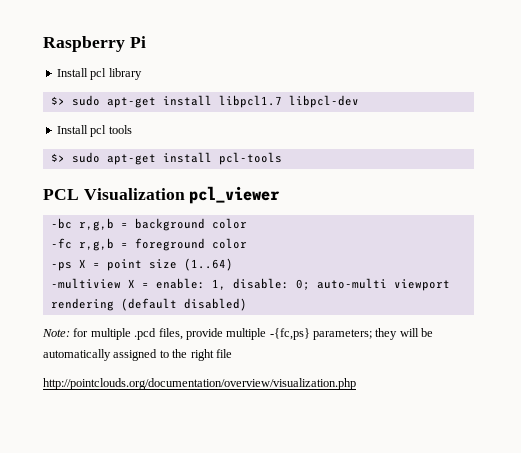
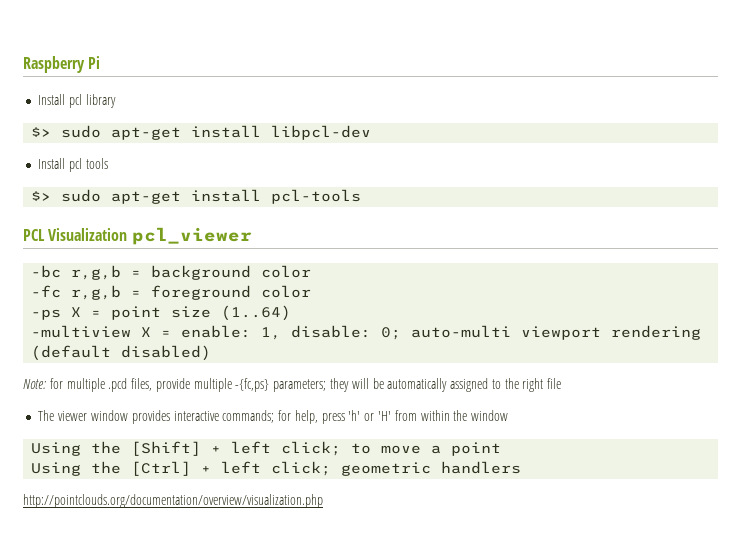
[218,95,282,108] libpcl1.7 -> (262, 131) none
(232, 353) none -> [38,410,509,424] [31,441,502,456] [31,461,522,476] // The viewer window provides interactive commands; for help, press 'h' or 'H' from within the window // Using the [Shift] + left click; to move a point // Using the [Ctrl] + left click; geometric handlers

